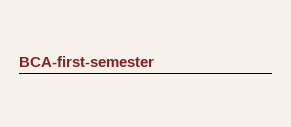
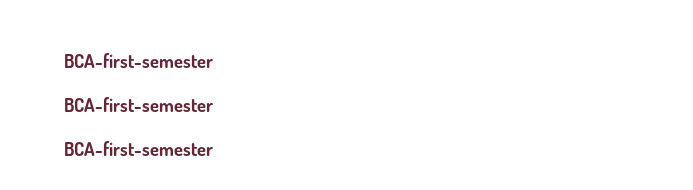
[19,56,154,67] BCA-first-semester -> [64,53,213,68] [64,97,213,112] [64,141,213,156] BCA-first-semester // BCA-first-semester // BCA-first-semester

